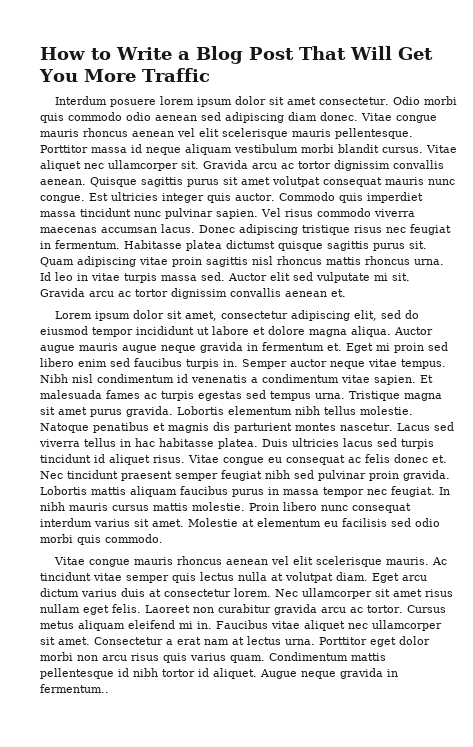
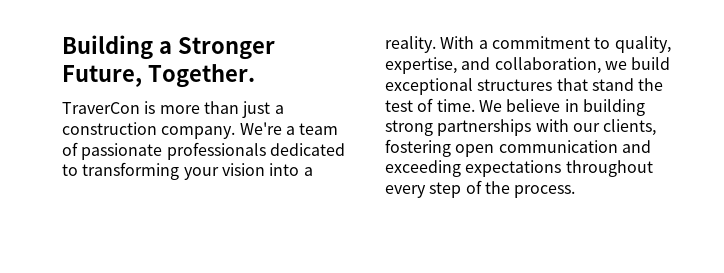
[40,46,433,64] [39,68,210,82] [55,96,458,107] [40,112,437,123] [40,128,413,139] [40,144,457,155] [40,160,444,171] [40,176,455,187] [40,192,423,203] [40,208,415,219] [40,224,451,235] [40,240,427,251] [40,256,444,267] [40,272,410,283] [40,288,346,299] [55,310,420,321] [40,326,433,337] [40,342,448,353] [40,358,446,369] [40,374,433,385] [40,390,442,401] [40,406,413,417] [40,422,454,433] [39,438,434,449] [40,454,447,465] [40,470,450,481] [40,486,450,497] [40,502,411,513] [40,518,440,527] [40,534,163,545] [54,556,448,567] [40,572,427,583] [40,588,453,599] [40,604,446,615] [40,620,442,631] [40,636,430,647] [40,652,386,663] [40,668,398,679] [40,684,109,693] How to Write a Blog Post That Will Get You More Traffic // Interdum posuere lorem ipsum dolor sit amet consectetur. Odio morbi quis commodo odio aenean sed adipiscing diam donec. Vitae congue mauris rhoncus aenean vel elit scelerisque mauris pellentesque. Porttitor massa id neque aliquam vestibulum morbi blandit cursus. Vitae aliquet nec ullamcorper sit. Gravida arcu ac tortor dignissim convallis aenean. Quisque sagittis purus sit amet volutpat consequat mauris nunc congue. Est ultricies integer quis auctor. Commodo quis imperdiet massa tincidunt nunc pulvinar sapien. Vel risus commodo viverra maecenas accumsan lacus. Donec adipiscing tristique risus nec feugiat in fermentum. Habitasse platea dictumst quisque sagittis purus sit. Quam adipiscing vitae proin sagittis nisl rhoncus mattis rhoncus urna. Id leo in vitae turpis massa sed. Auctor elit sed vulputate mi sit. Gravida arcu ac tortor dignissim convallis aenean et. // Lorem ipsum dolor sit amet, consectetur adipiscing elit, sed do eiusmod tempor incididunt ut labore et dolore magna aliqua. Auctor augue mauris augue neque gravida in fermentum et. Eget mi proin sed libero enim sed faucibus turpis in. Semper auctor neque vitae tempus. Nibh nisl condimentum id venenatis a condimentum vitae sapien. Et malesuada fames ac turpis egestas sed tempus urna. Tristique magna sit amet purus gravida. Lobortis elementum nibh tellus molestie. Natoque penatibus et magnis dis parturient montes nascetur. Lacus sed viverra tellus in hac habitasse platea. Duis ultricies lacus sed turpis tincidunt id aliquet risus. Vitae congue eu consequat ac felis donec et. Nec tincidunt praesent semper feugiat nibh sed pulvinar proin gravida. Lobortis mattis aliquam faucibus purus in massa tempor nec feugiat. In nibh mauris cursus mattis molestie. Proin libero nunc consequat interdum varius sit amet. Molestie at elementum eu facilisis sed odio morbi quis commodo. // Vitae congue mauris rhoncus aenean vel elit scelerisque mauris. Ac tincidunt vitae semper quis lectus nulla at volutpat diam. Eget arcu dictum varius duis at consectetur lorem. Nec ullamcorper sit amet risus nullam eget felis. Laoreet non curabitur gravida arcu ac tortor. Cursus metus aliquam eleifend mi in. Faucibus vitae aliquet nec ullamcorper sit amet. Consectetur a erat nam at lectus urna. Porttitor eget dolor morbi non arcu risus quis varius quam. Condimentum mattis pellentesque id nibh tortor id aliquet. Augue neque gravida in fermentum.. -> [62,35,275,60] [62,64,255,88] [62,101,284,118] [62,122,339,139] [62,142,345,160] [62,162,313,180] [385,36,671,53] [385,57,671,74] [385,78,664,95] [385,98,645,116] [385,119,657,136] [385,139,651,157] [385,160,653,177] [385,180,576,198] Building a Stronger Future, Together. // TraverCon is more than just a construction company. We're a team of passionate professionals dedicated to transforming your vision into a reality. With a commitment to quality, expertise, and collaboration, we build exceptional structures that stand the test of time. We believe in building strong partnerships with our clients, fostering open communication and exceeding expectations throughout every step of the process.

